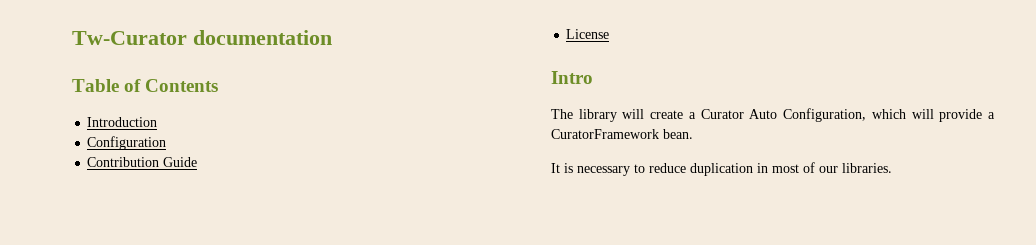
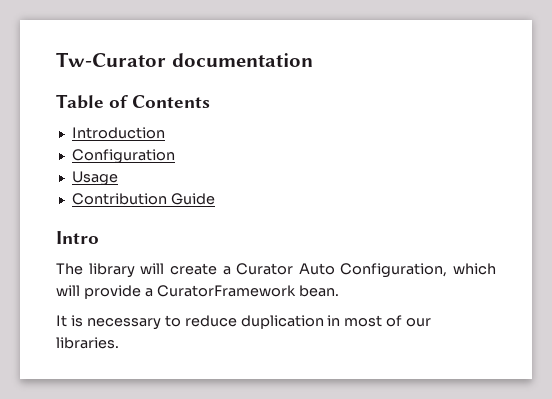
(167, 143) none -> [71,171,118,186] // Usage
[566,29,610,39] // License -> (215, 199) none

